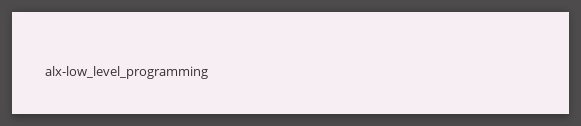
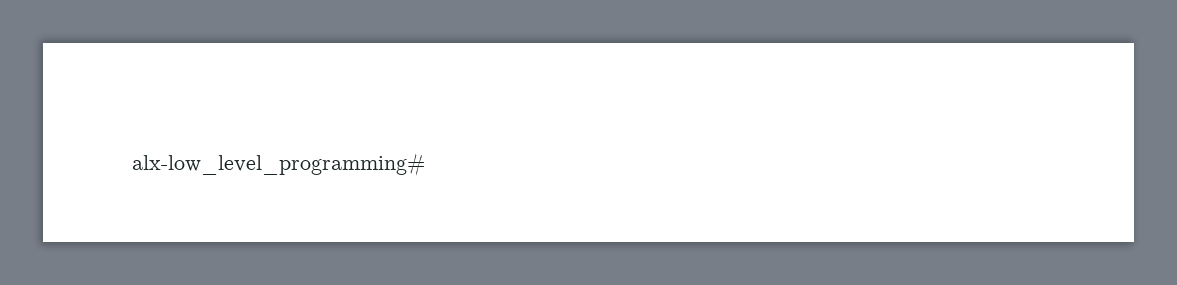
[45,66,208,79] alx-low_level_programming -> [132,153,425,176] alx-low_level_programming#

